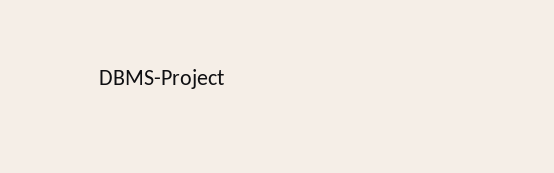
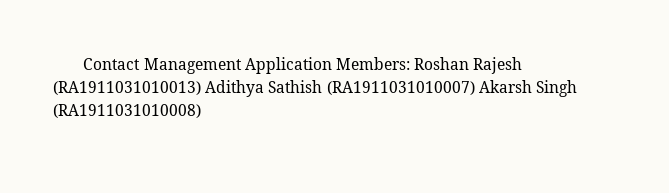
[99,69,224,89] DBMS-Project -> [83,57,523,74] [53,80,577,97] [53,104,201,118] Contact Management Application Members: Roshan Rajesh (RA1911031010013) Adithya Sathish (RA1911031010007) Akarsh Singh (RA1911031010008)

